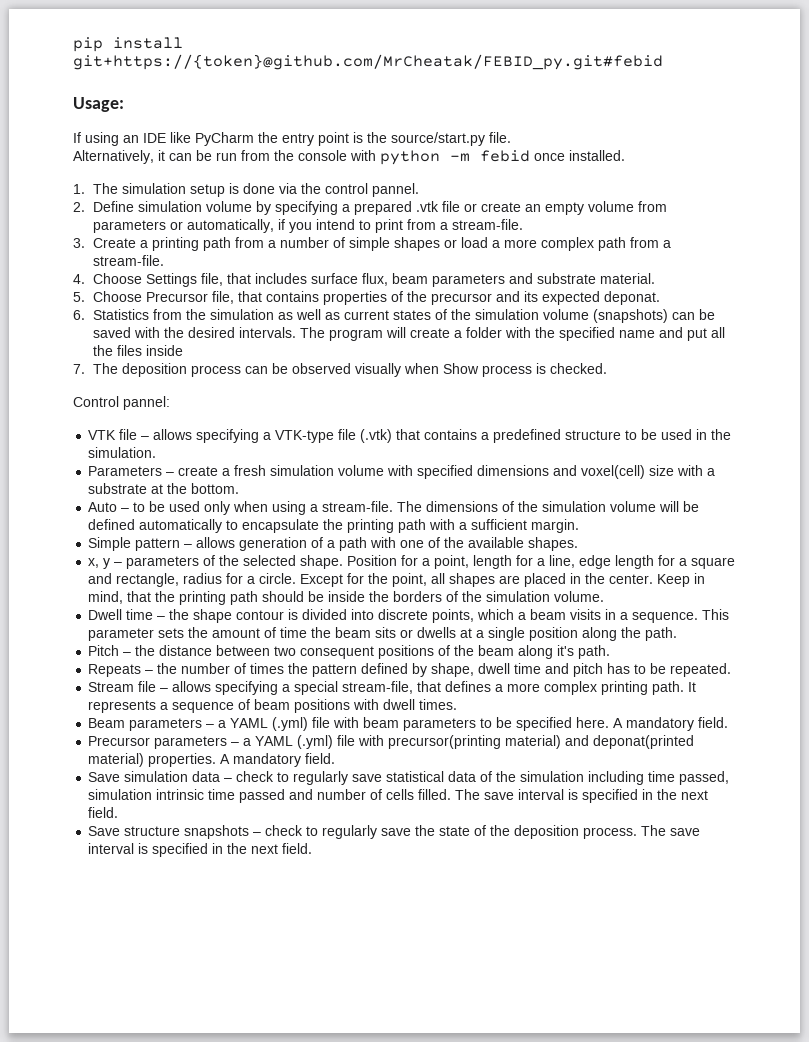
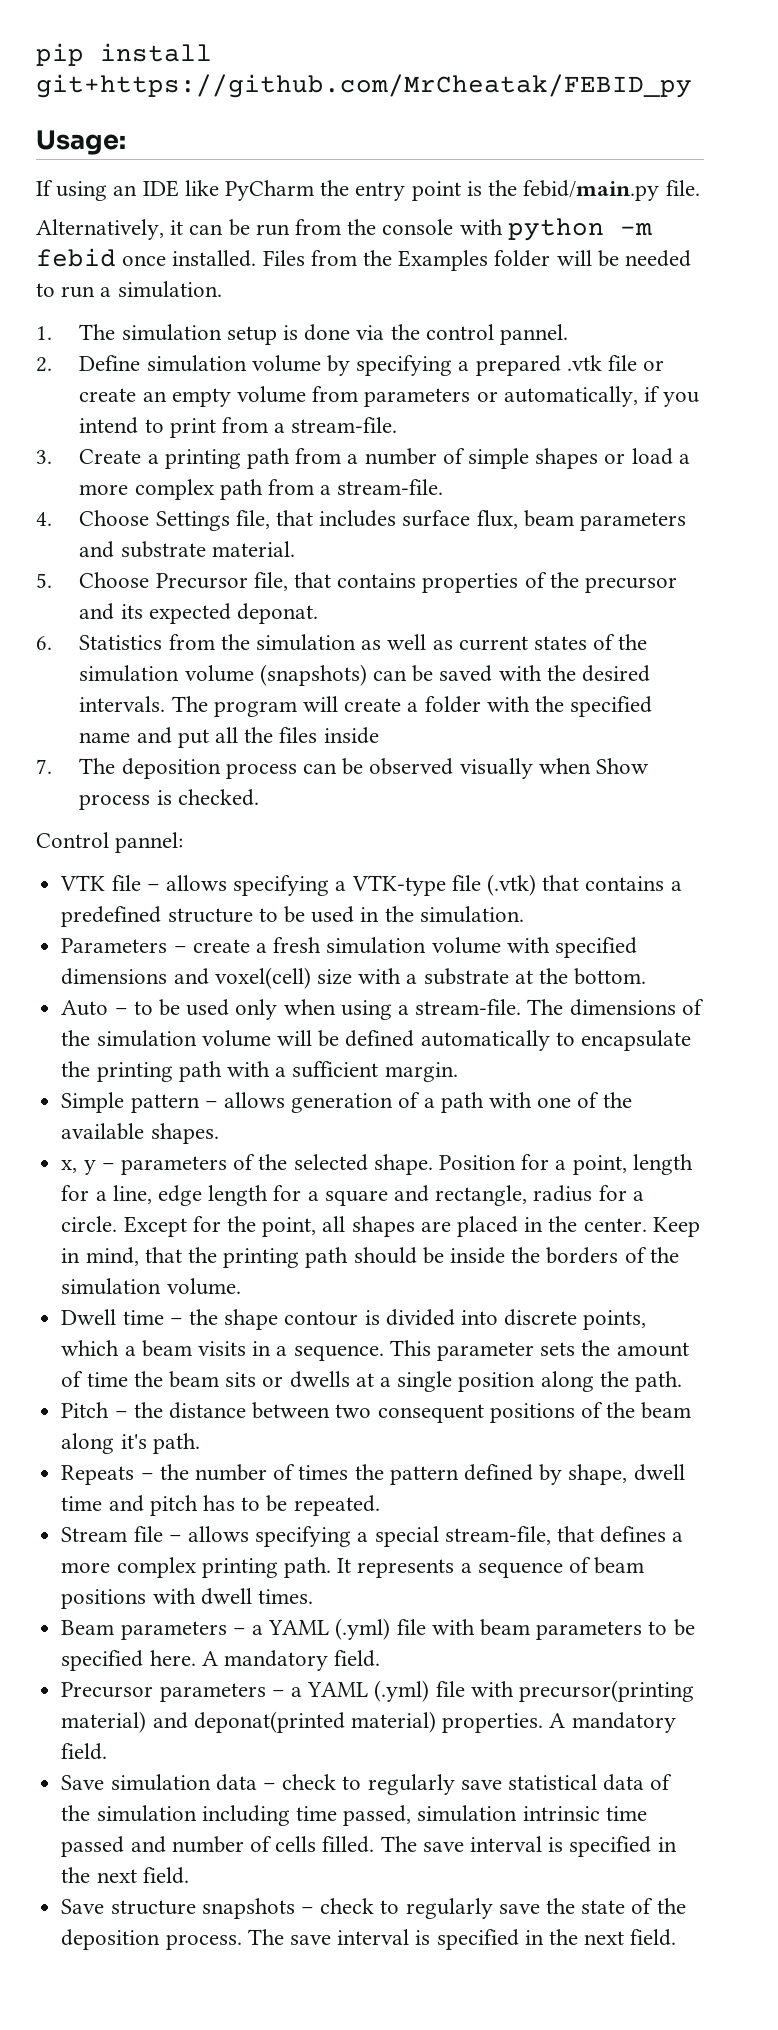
[73,54,663,70] git+https://{token}@github.com/MrCheatak/FEBID_py.git#febid -> [36,74,692,98] git+https://github.com/MrCheatak/FEBID_py
[391,132,485,146] source/start.py -> [523,180,660,201] febid/main.py
(625, 155) none -> [262,250,692,271] [36,281,222,298] Files from the Examples folder will be needed to run a simulation.

